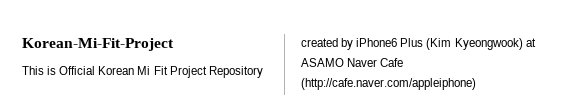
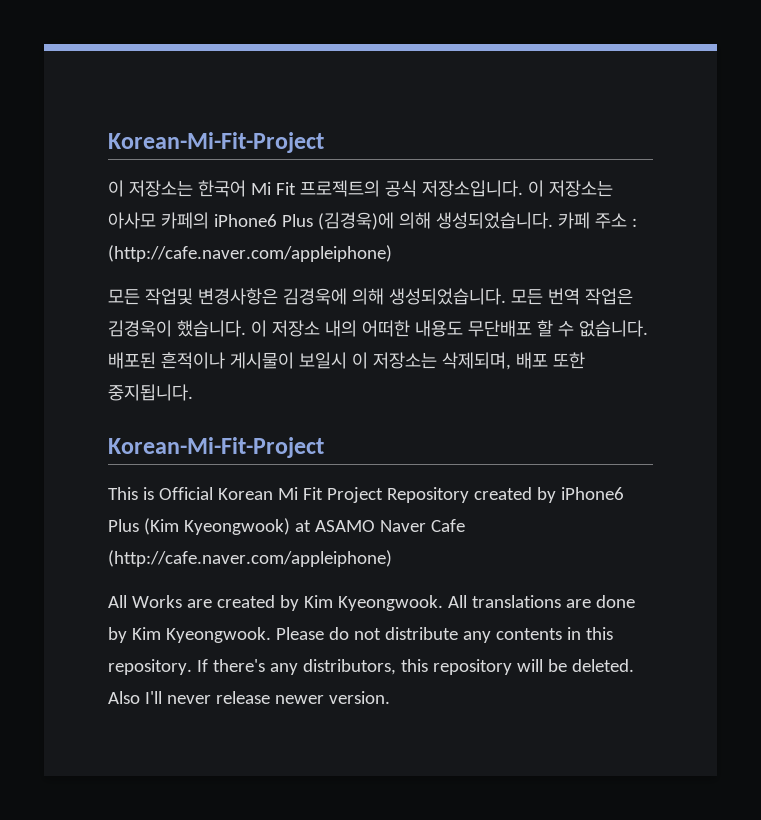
[22,38,174,51] Korean-Mi-Fit-Project -> [108,132,324,153] [108,180,613,197] [108,212,637,230] [108,245,392,262] [108,288,633,305] [108,320,648,337] [108,352,585,370] [108,384,193,401] [108,437,324,458] Korean-Mi-Fit-Project // 이 저장소는 한국어 Mi Fit 프로젝트의 공식 저장소입니다. 이 저장소는 아사모 카페의 iPhone6 Plus (김경욱)에 의해 생성되었습니다. 카페 주소 : (http://cafe.naver.com/appleiphone) // 모든 작업및 변경사항은 김경욱에 의해 생성되었습니다. 모든 번역 작업은 김경욱이 했습니다. 이 저장소 내의 어떠한 내용도 무단배포 할 수 없습니다. 배포된 흔적이나 게시물이 보일시 이 저장소는 삭제되며, 배포 또한 중지됩니다. // Korean-Mi-Fit-Project
(476, 84) none -> [108,595,635,611] [108,627,613,643] [108,659,634,675] [108,691,390,704] // All Works are created by Kim Kyeongwook. All translations are done by Kim Kyeongwook. Please do not distribute any contents in this repository. If there's any distributors, this repository will be deleted. Also I'll never release newer version.

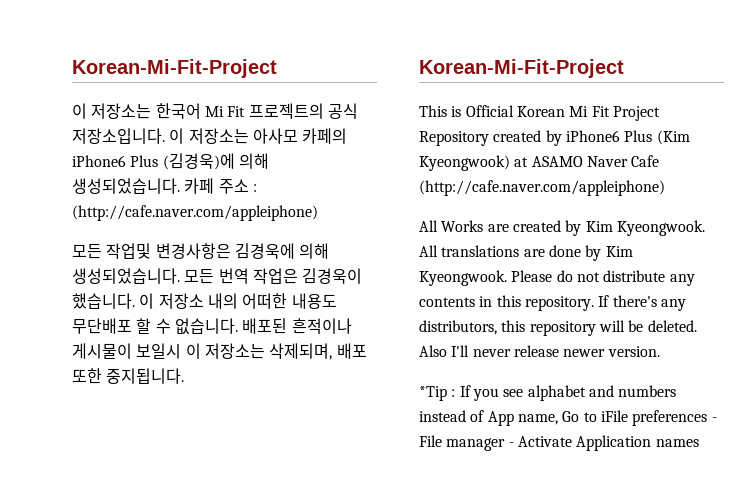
(390, 697) none -> [419,385,677,401] [419,410,717,426] [419,435,699,451] // *Tip : If you see alphabet and numbers instead of App name, Go to iFile preferences - File manager - Activate Application names

